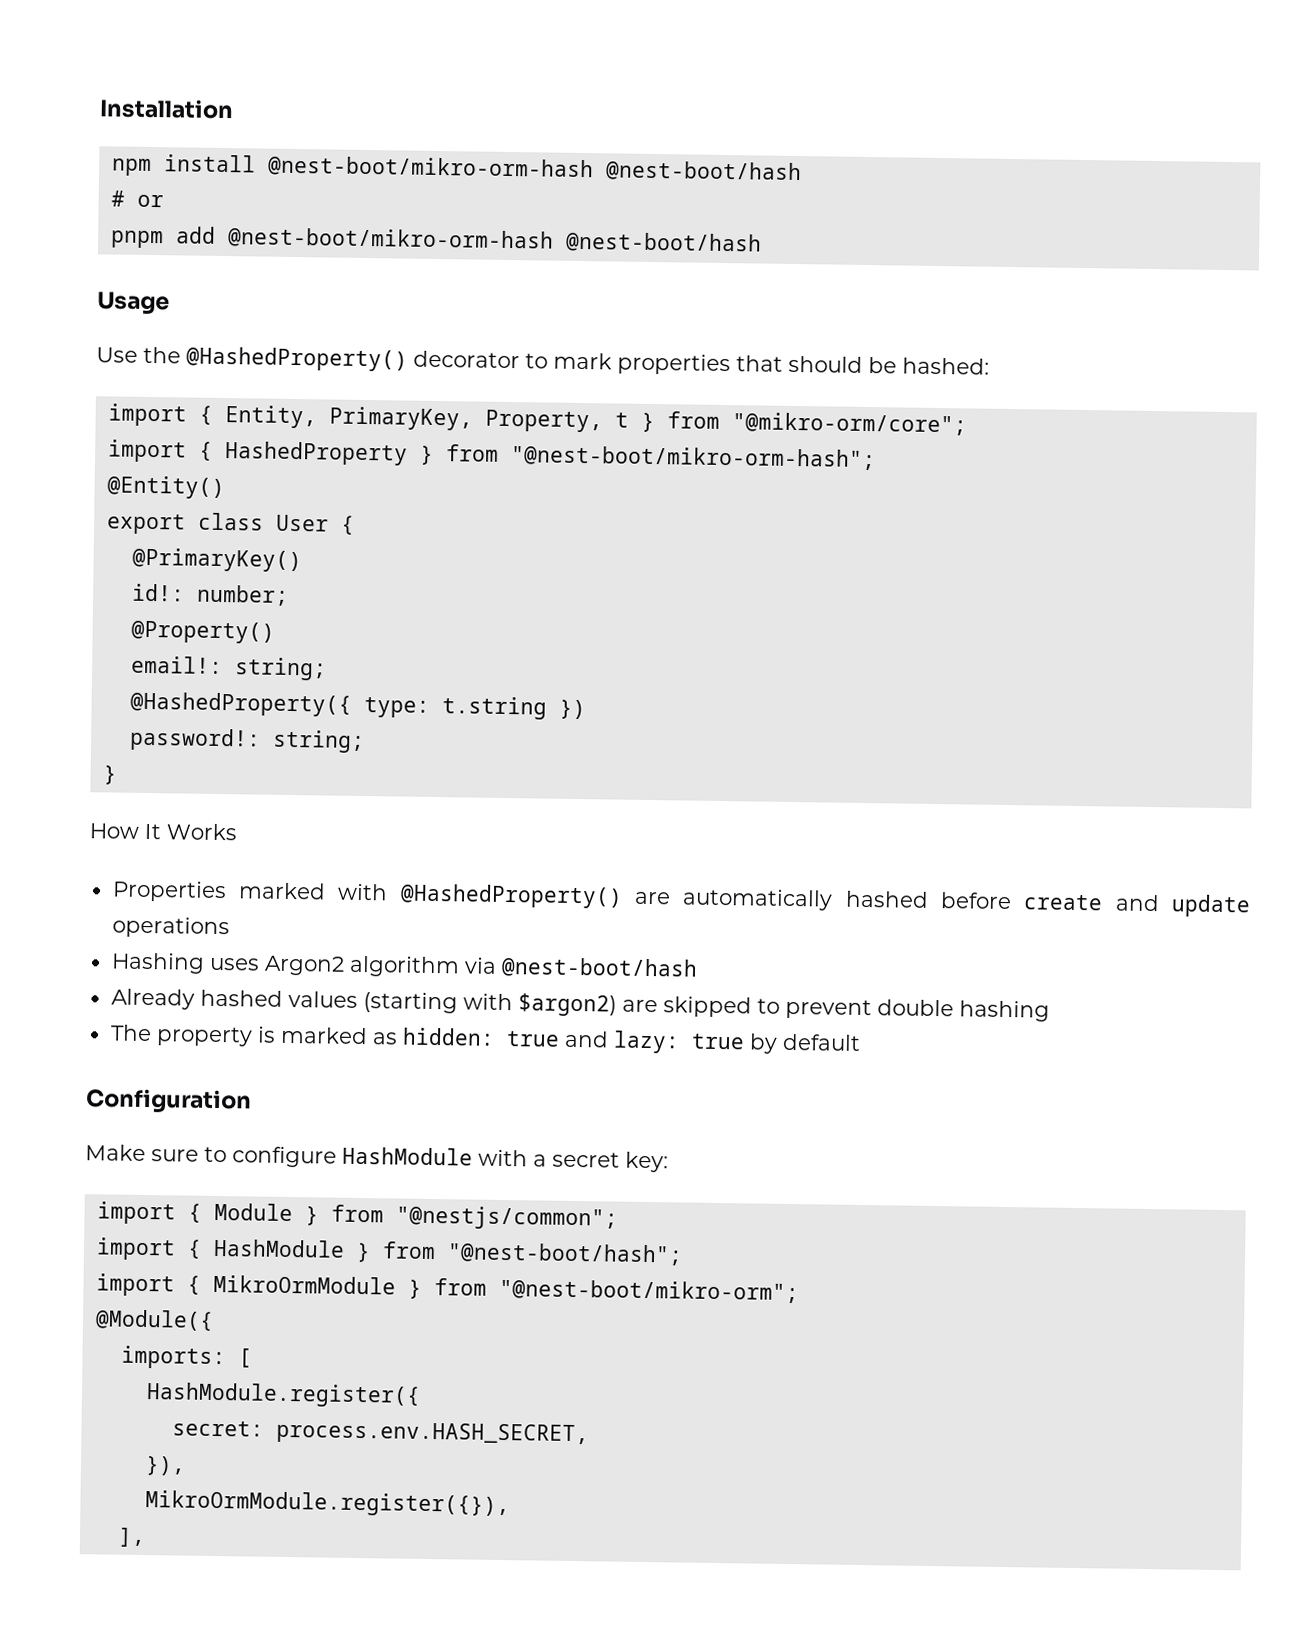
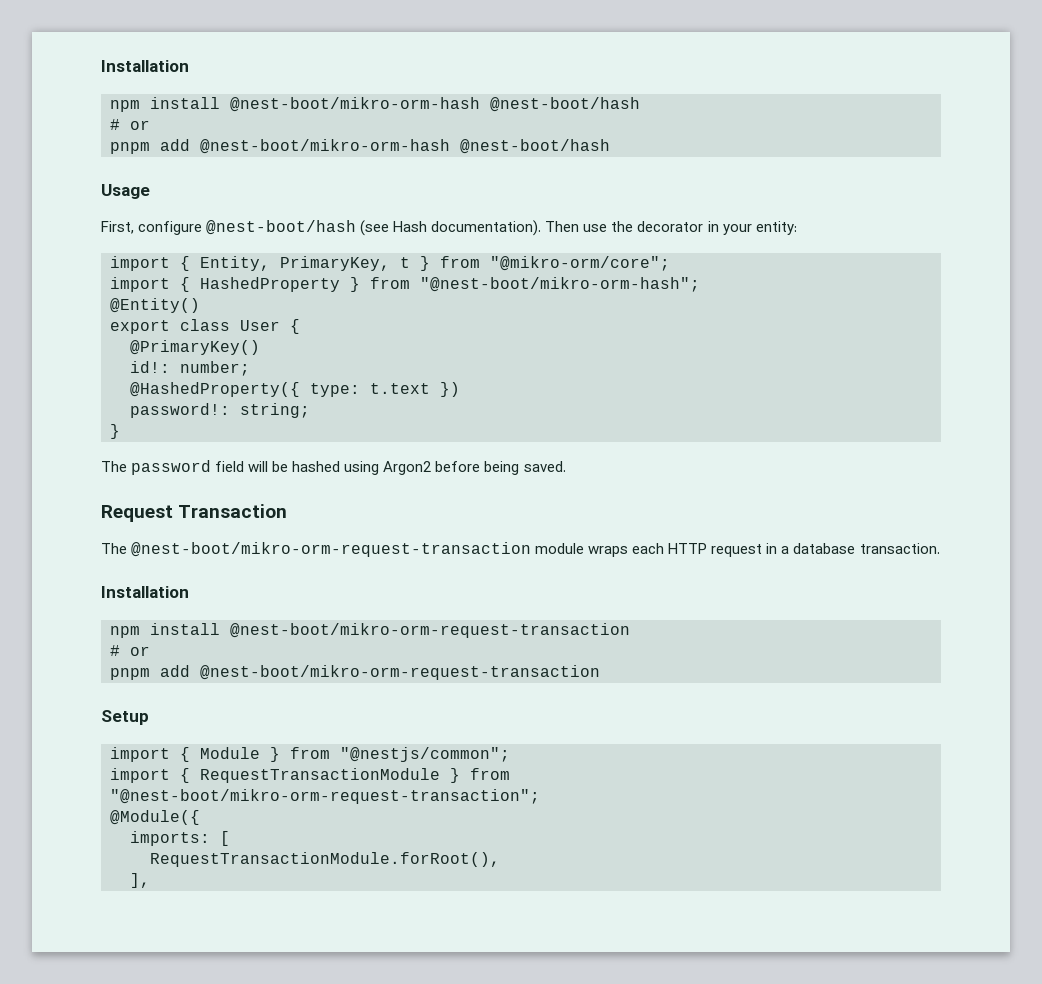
[96,346,990,376] Use the @HashedProperty() decorator to mark properties that should be hashed: -> [101,220,797,236] First, configure @nest-boot/hash (see Hash documentation). Then use the decorator in your entity:
[484,409,603,433] Property, -> (390, 263) none
[130,620,275,644] [130,655,327,681] // @Property() // email!: string; -> (250, 368) none
[441,696,547,720] t.string -> [370,383,430,394] t.text
[89,823,237,841] [111,880,1252,918] [111,916,230,939] [110,952,698,979] [110,988,1050,1022] [109,1024,861,1054] [85,1088,252,1114] [85,1144,669,1173] How It Works // Properties marked with @HashedProperty() are automatically hashed before create and update operations // Hashing uses Argon2 algorithm via @nest-boot/hash // Already hashed values (starting with $argon2) are skipped to prevent double hashing // The property is marked as hidden: true and lazy: true by default // Configuration // Make sure to configure HashModule with a secret key: -> [101,460,566,475] [101,504,288,522] [101,542,940,557] [101,586,189,598] [110,623,630,638] [110,645,150,656] [110,665,600,680] [101,710,149,725] The password field will be hashed using Argon2 before being saved. // Request Transaction // The @nest-boot/mikro-orm-request-transaction module wraps each HTTP request in a database transaction. // Installation // npm install @nest-boot/mikro-orm-request-transaction // # or // pnpm add @nest-boot/mikro-orm-request-transaction // Setup
[212,1238,683,1266] [95,1273,799,1304] [94,1309,214,1331] [120,1345,252,1370] [145,1382,421,1408] [171,1420,589,1447] [144,1456,186,1476] [144,1490,510,1518] HashModule } from "@nest-boot/hash"; // import { MikroOrmModule } from "@nest-boot/mikro-orm"; // @Module({ // imports: [ // HashModule.register({ // secret: process.env.HASH_SECRET, // }), // MikroOrmModule.register({}), -> [200,768,510,783] [110,789,540,804] [110,810,200,825] [130,831,230,846] [150,852,500,867] RequestTransactionModule } from "@nest-boot/mikro-orm-request-transaction"; // @Module({ // imports: [ // RequestTransactionModule.forRoot(),

